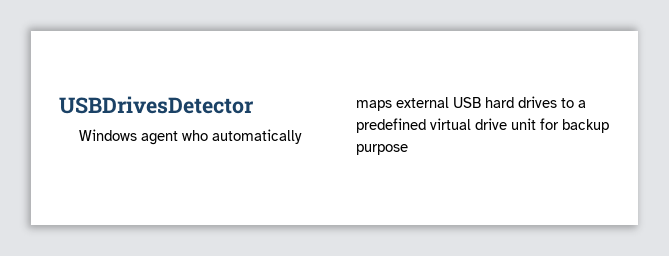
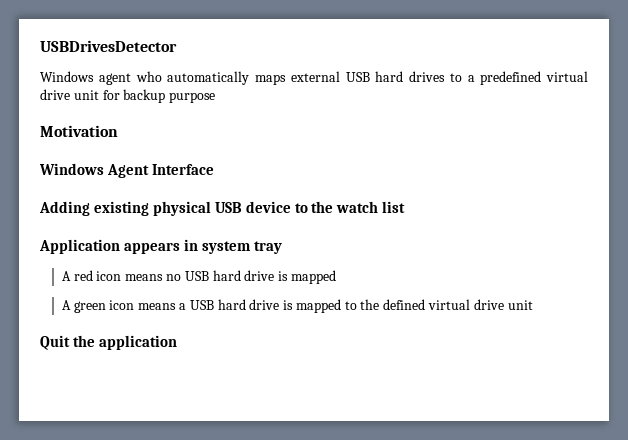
(408, 149) none -> [40,125,118,137] [39,163,214,178] [39,201,406,216] [39,239,282,254] [61,270,336,284] [61,299,533,313] [40,335,177,350] // Motivation // Windows Agent Interface // Adding existing physical USB device to the watch list // Application appears in system tray // A red icon means no USB hard drive is mapped // A green icon means a USB hard drive is mapped to the defined virtual drive unit // Quit the application

